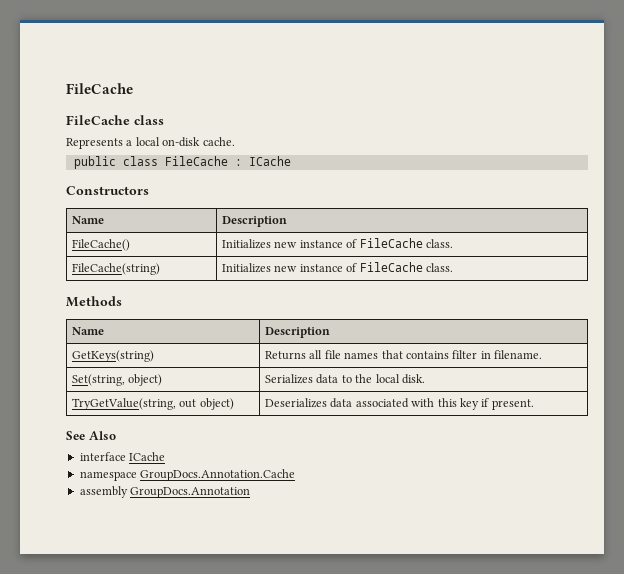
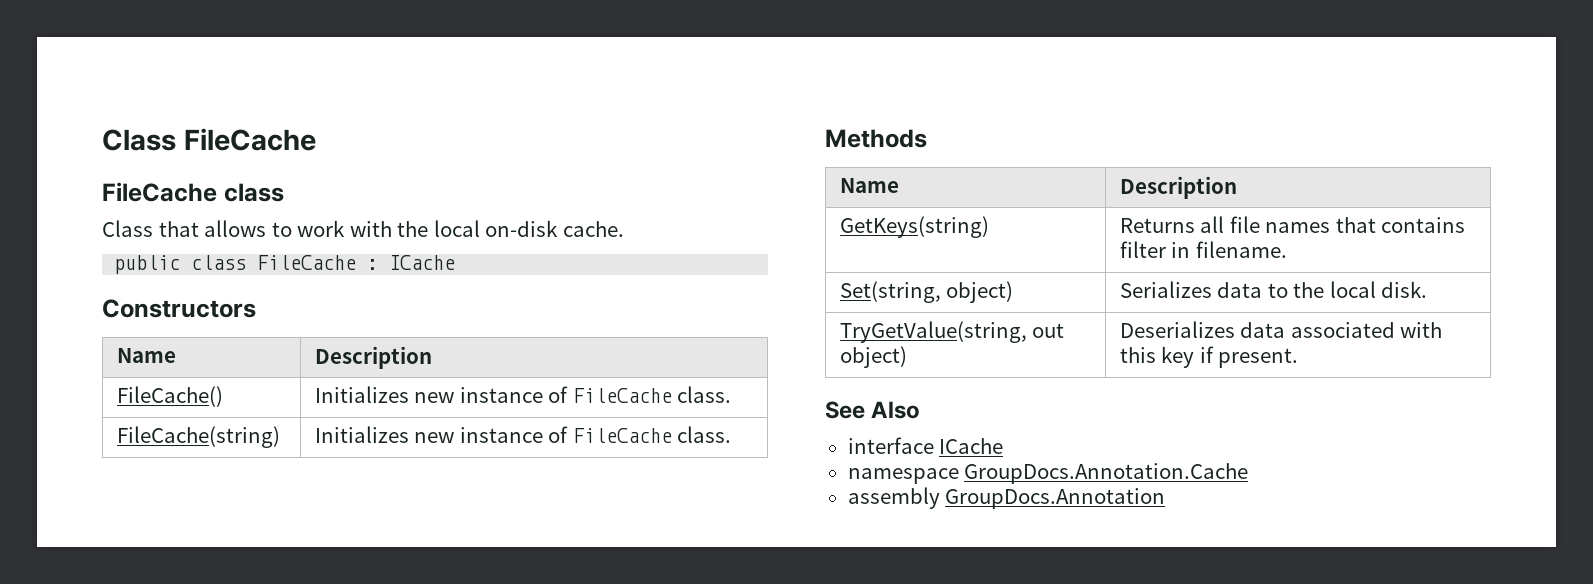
(66, 88) none -> [102,129,176,151] Class
[66,138,133,149] Represents a -> [102,220,429,237] Class that allows to work with the

